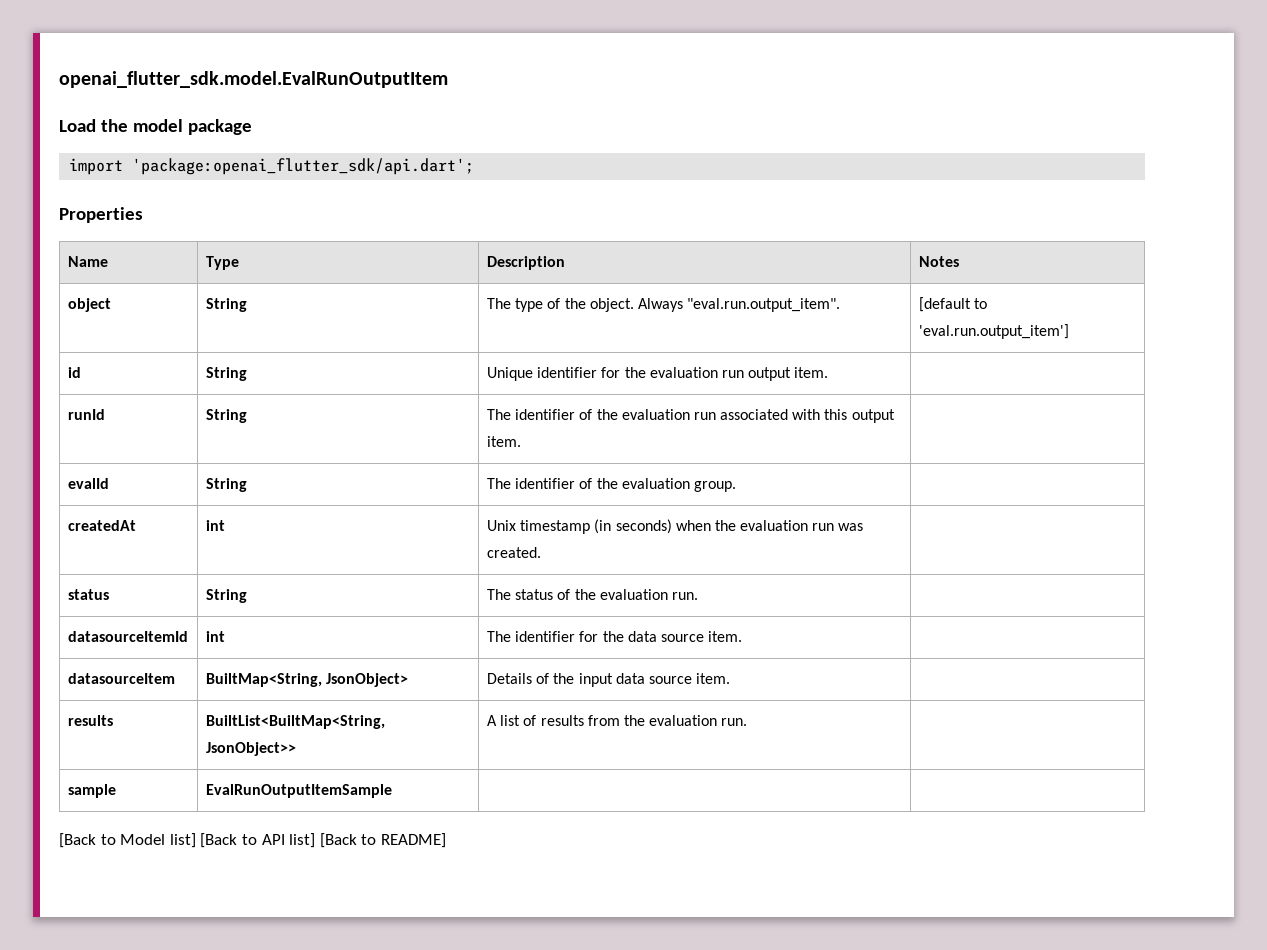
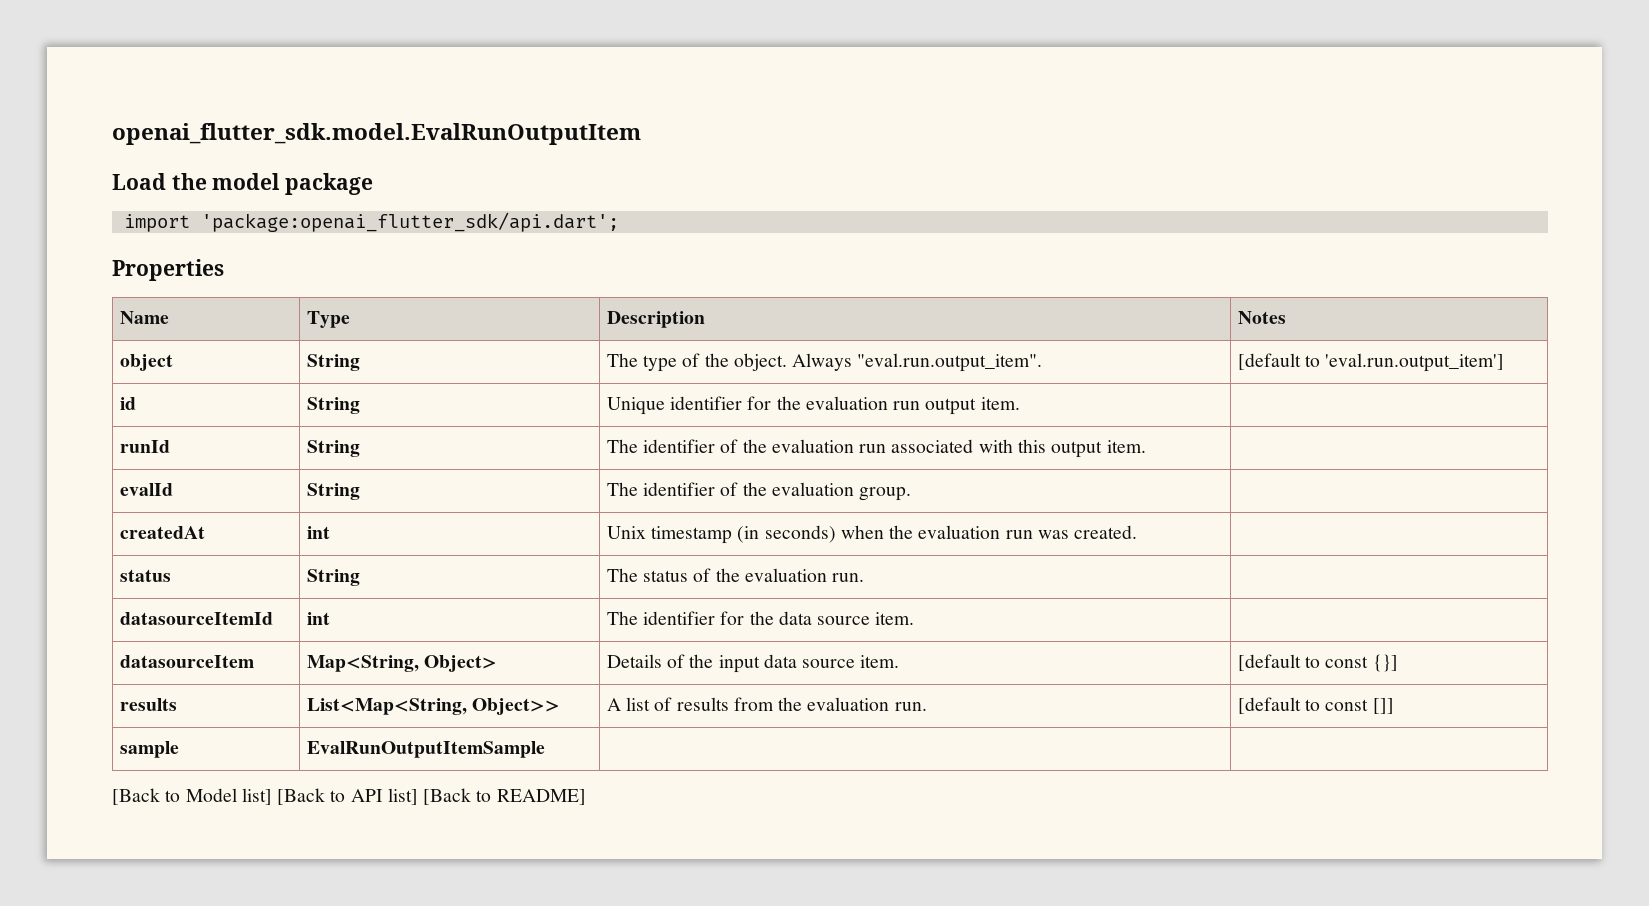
[205,673,409,687] BuiltMap<String, JsonObject> -> [306,655,498,672] Map<String, Object>
(731, 678) none -> [1237,654,1398,672] [default to const {}]
[205,715,385,729] [205,742,296,756] BuiltList<BuiltMap<String, JsonObject>> -> [306,698,561,715] List<Map<String, Object>>
(748, 722) none -> [1237,697,1394,714] [default to const []]

